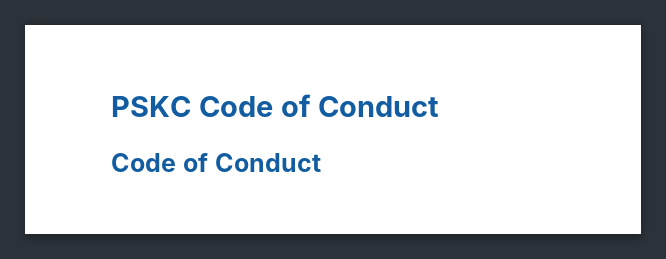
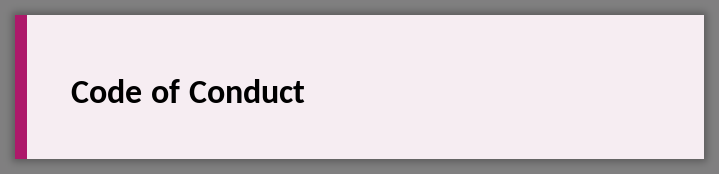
[111,94,440,117] [111,153,321,172] PSKC Code of Conduct // Code of Conduct -> [71,79,306,103] Code of Conduct

